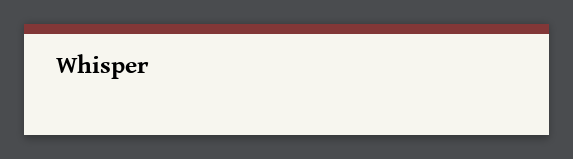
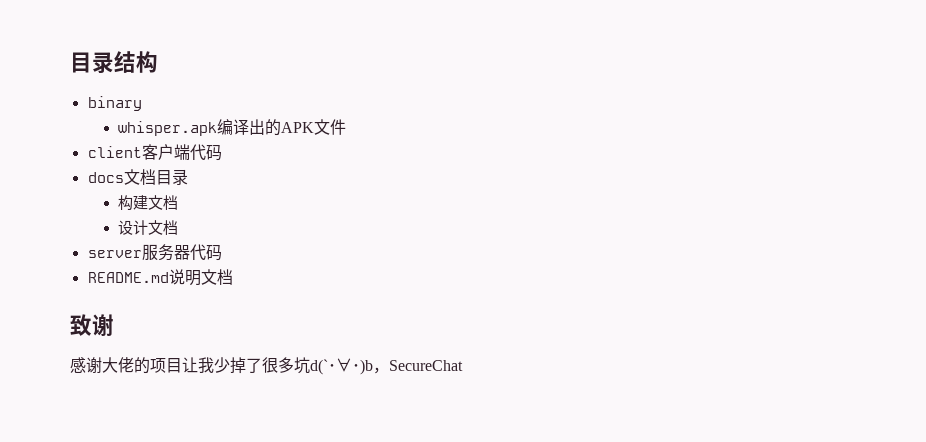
[56,54,149,79] Whisper -> [70,51,158,74] [87,96,142,111] [118,119,347,136] [87,144,222,161] [87,169,188,185] [118,195,179,211] [118,220,179,235] [87,244,222,261] [87,269,233,286] [70,314,114,336] [70,357,463,375] 目录结构 // binary // whisper.apk编译出的APK文件 // client客户端代码 // docs文档目录 // 构建文档 // 设计文档 // server服务器代码 // README.md说明文档 // 致谢 // 感谢大佬的项目让我少掉了很多坑d(`･∀･)b，SecureChat

